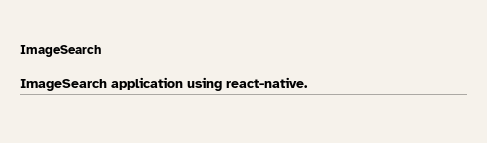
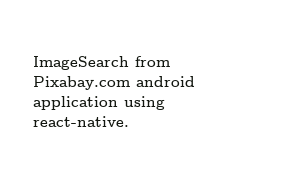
[20,45,101,57] [20,79,107,91] ImageSearch // ImageSearch -> [33,56,170,70] [33,76,195,90] ImageSearch from Pixabay.com android

